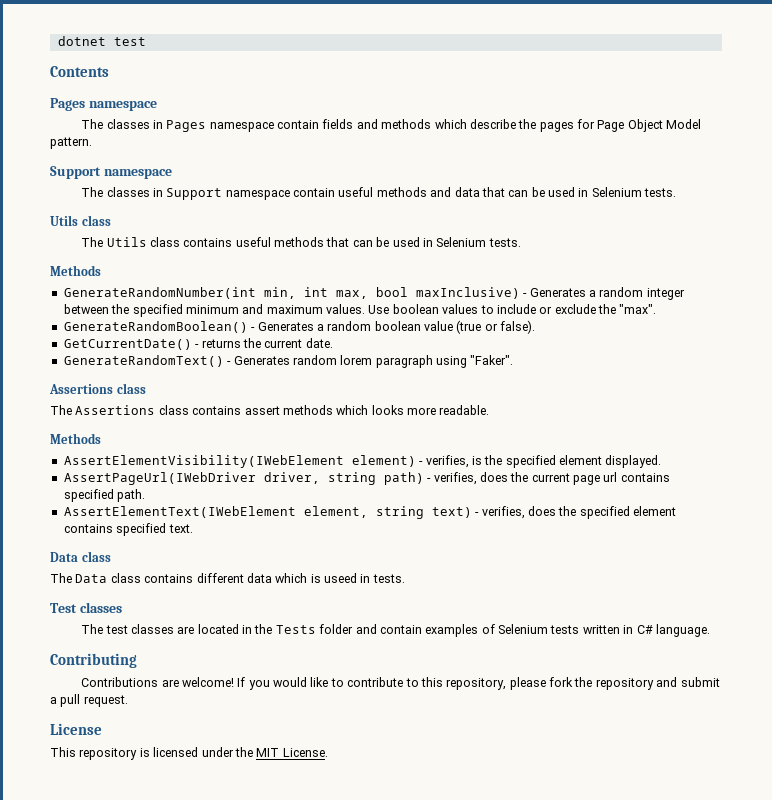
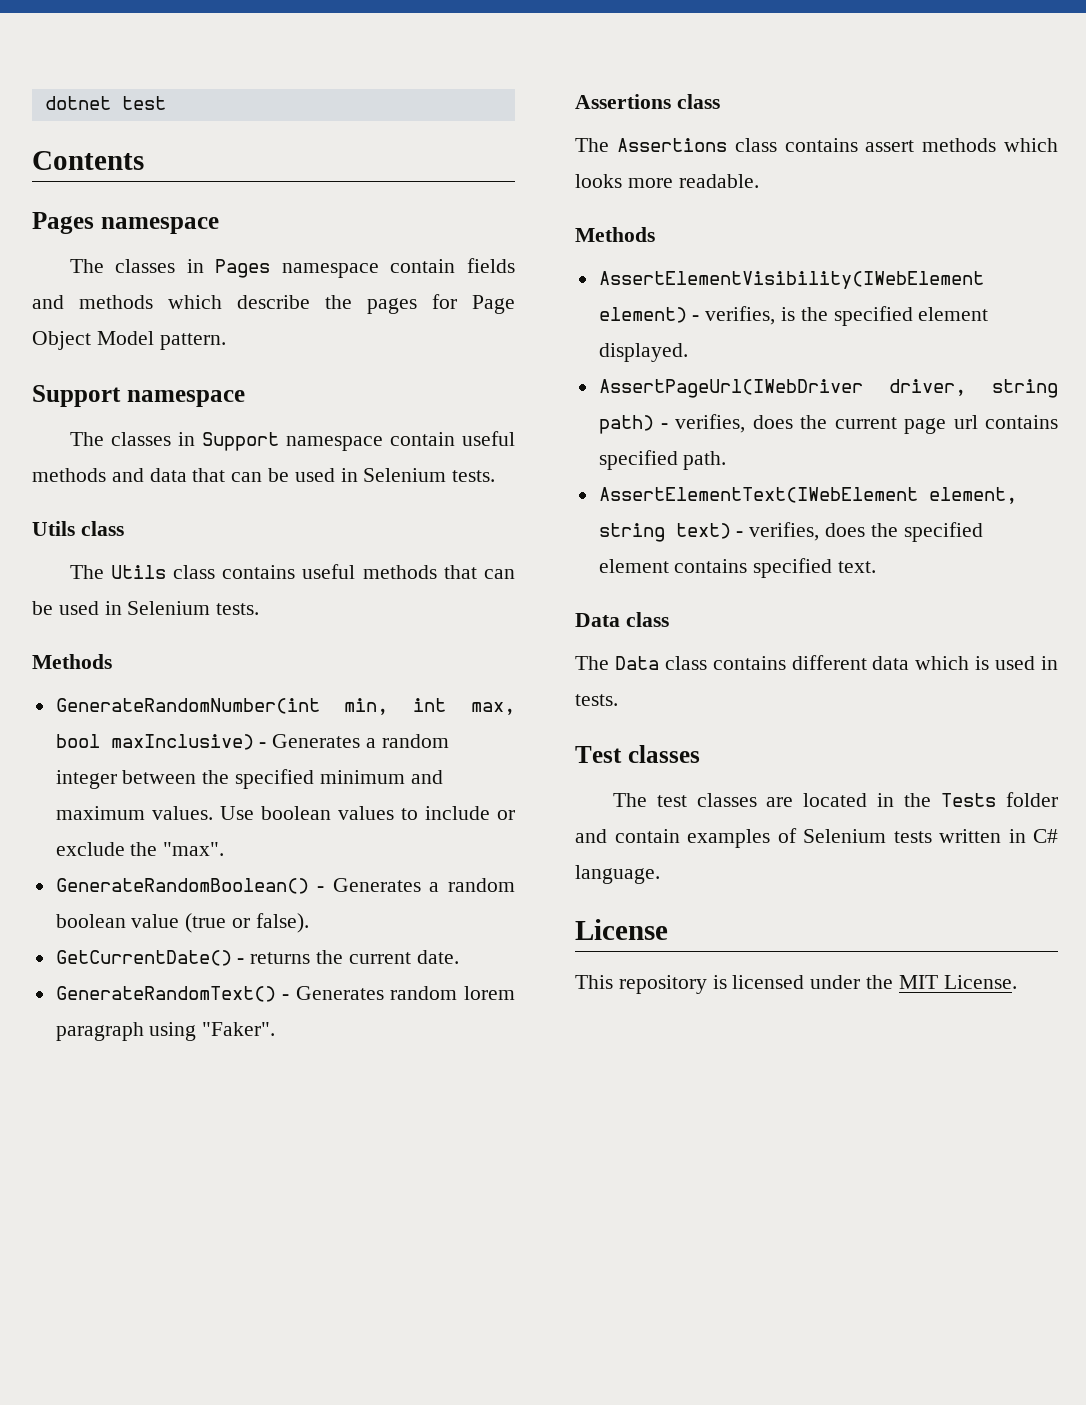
[324,573,357,583] useed -> [995,656,1036,670] used
[50,653,137,668] [81,677,720,690] [50,694,128,707] // Contributing // Contributions are welcome! If you would like to contribute to this repository, please fork the repository and submit a pull request. -> (660, 874) none

